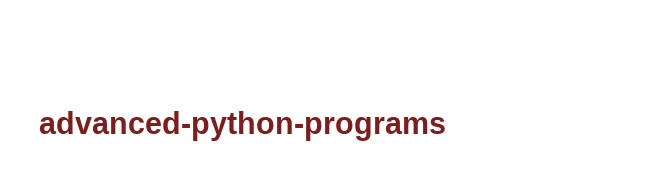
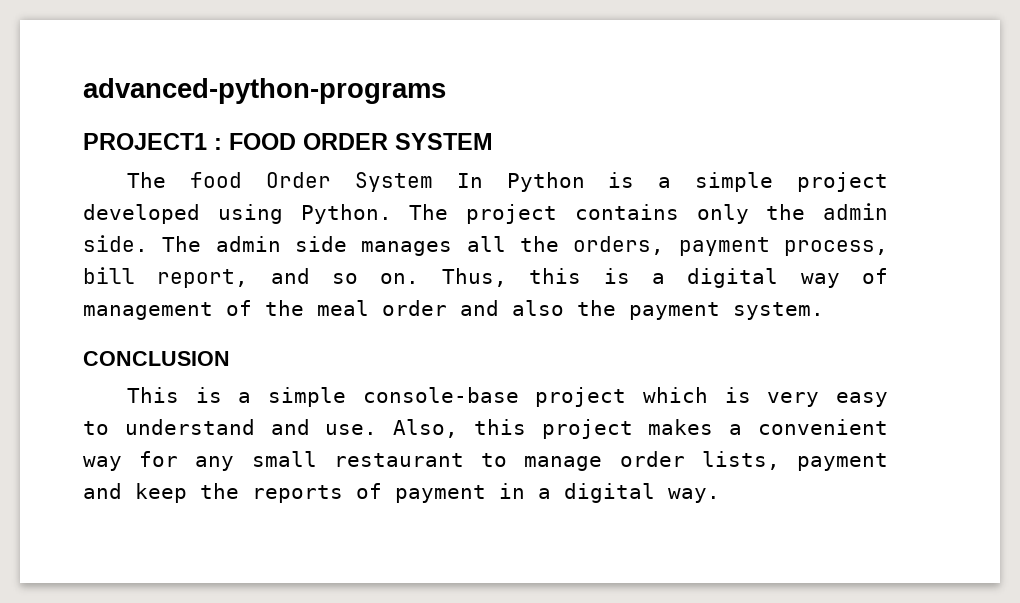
(446, 126) none -> [83,133,493,150] [127,172,888,192] [83,203,888,224] [83,235,888,256] [83,267,889,288] [83,300,824,320] [83,351,230,366] [127,387,889,407] [83,419,889,439] [83,451,888,471] [83,483,720,503] // PROJECT1 : FOOD ORDER SYSTEM // The food Order System In Python is a simple project developed using Python. The project contains only the admin side. The admin side manages all the orders, payment process, bill report, and so on. Thus, this is a digital way of management of the meal order and also the payment system. // CONCLUSION // This is a simple console-base project which is very easy to understand and use. Also, this project makes a convenient way for any small restaurant to manage order lists, payment and keep the reports of payment in a digital way.

